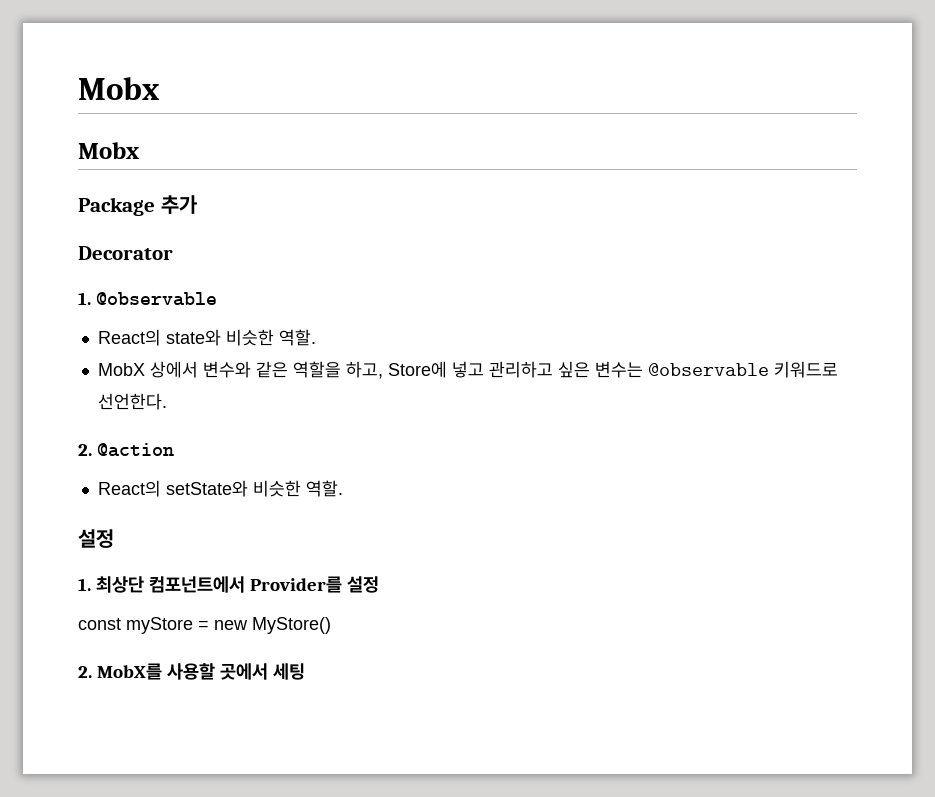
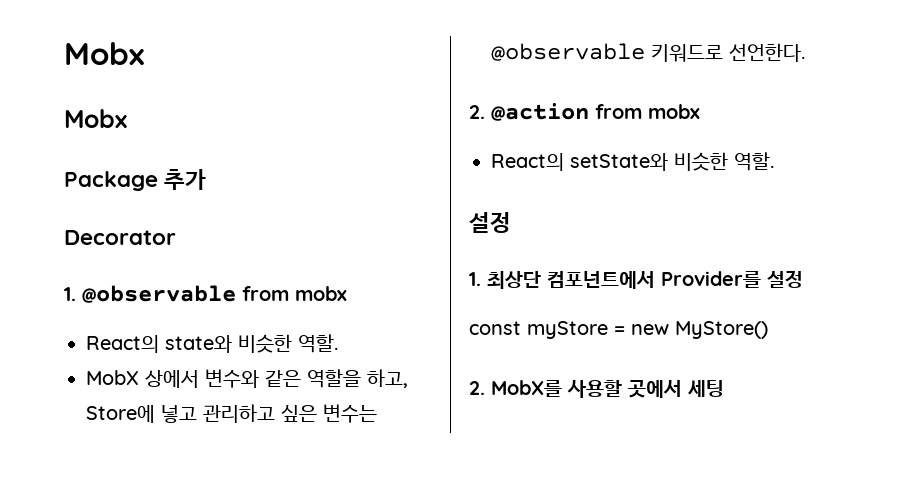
(217, 299) none -> [242,286,347,301] from mobx
(174, 450) none -> [595,104,700,119] from mobx

